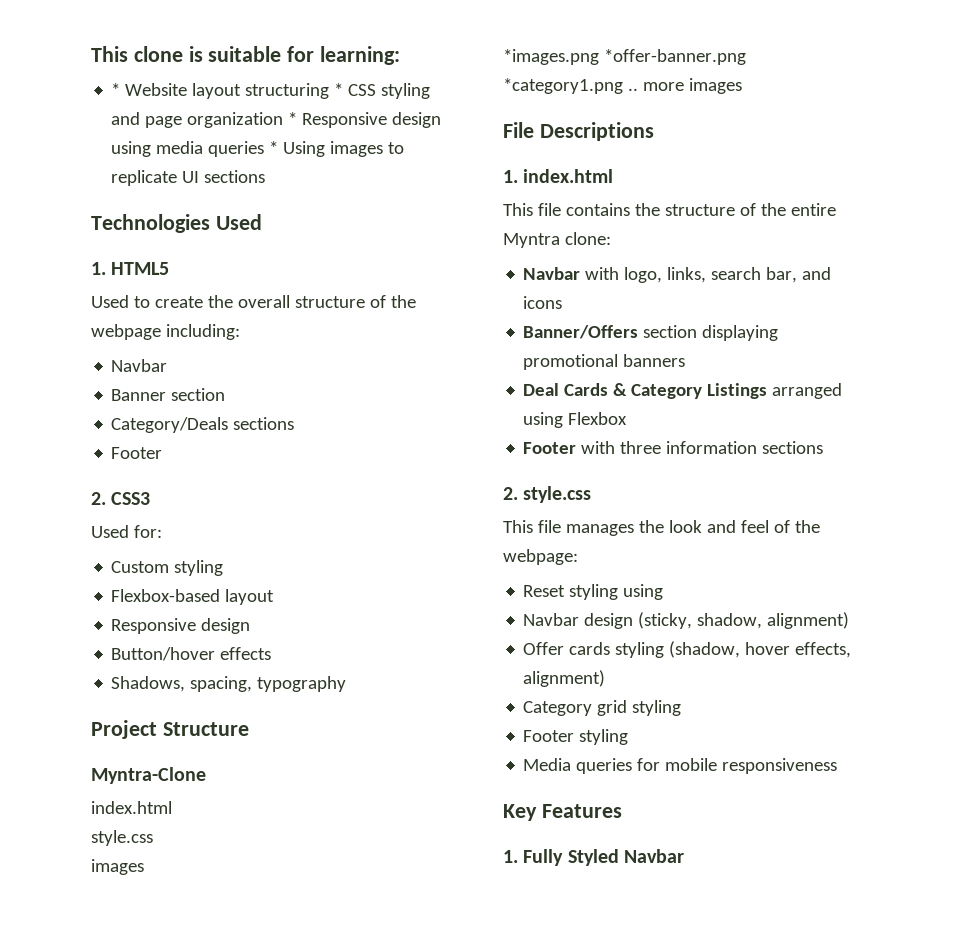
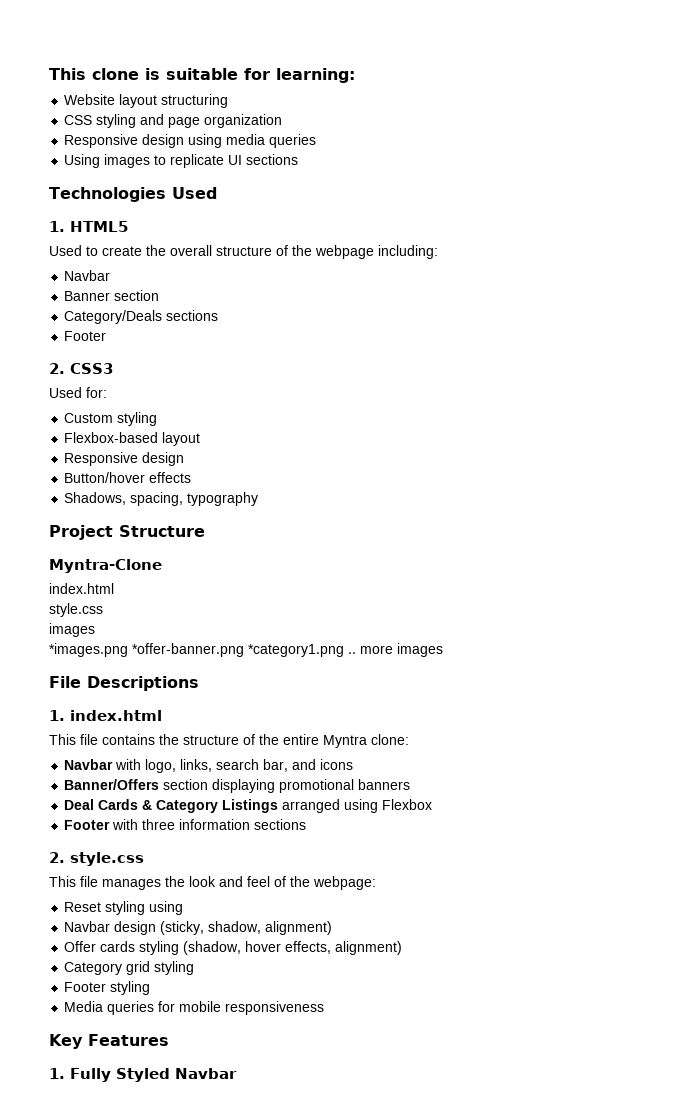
[111,83,121,96] * -> (355, 75) none
[334,83,344,96] * -> (229, 101) //
[288,112,298,125] * -> (283, 121) //
[269,141,279,154] * -> (317, 141) //

